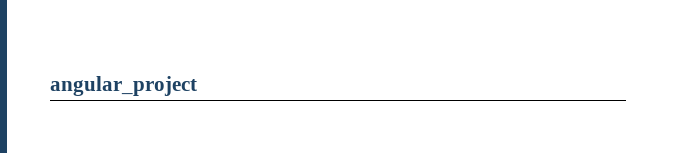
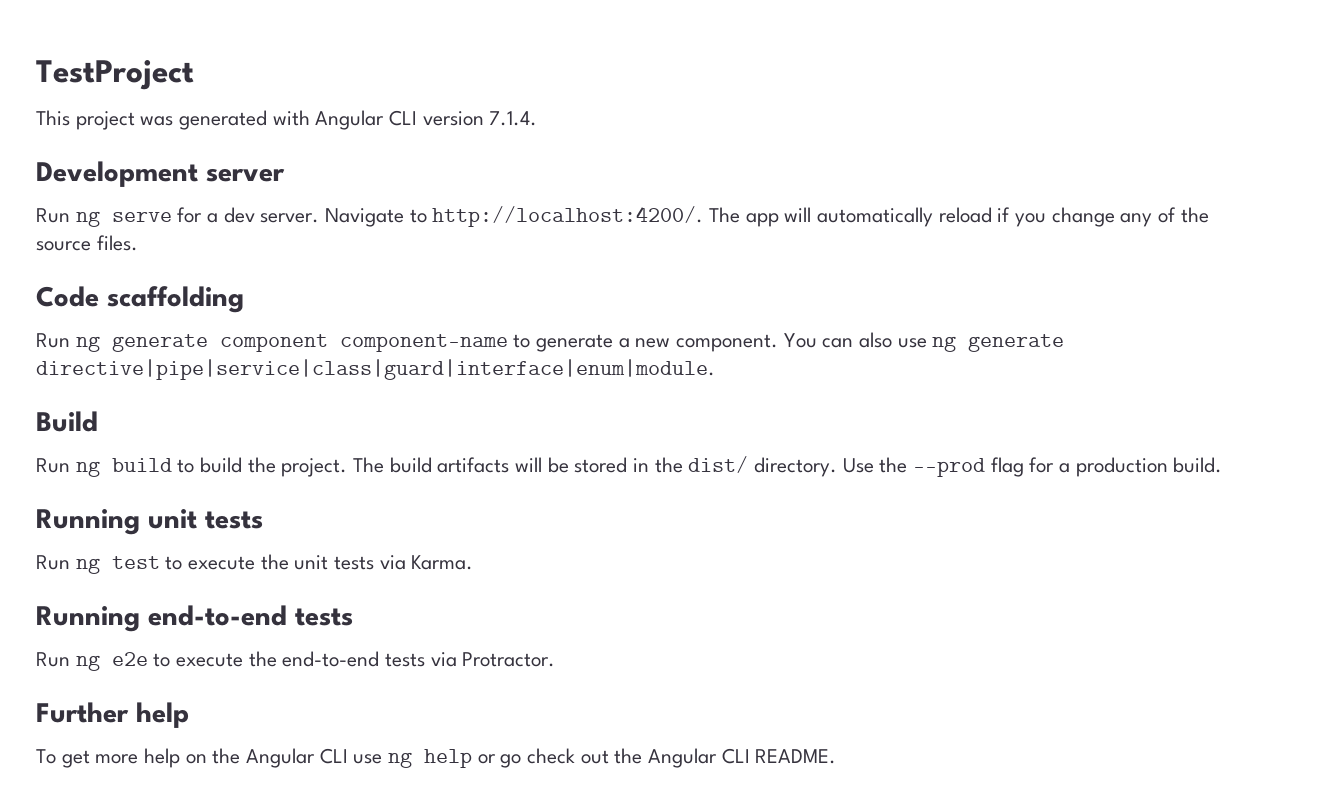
[50,76,197,96] angular_project -> [36,60,194,90] [36,110,538,130] [36,161,285,187] [36,206,1209,227] [36,235,138,251] [36,286,244,313] [36,332,1065,352] [36,359,715,380] [36,411,98,432] [36,456,1223,477] [36,509,263,535] [36,554,474,574] [36,605,353,632] [36,651,556,671] [36,702,189,728] [36,748,837,768] TestProject // This project was generated with Angular CLI version 7.1.4. // Development server // Run ng serve for a dev server. Navigate to http://localhost:4200/. The app will automatically reload if you change any of the source files. // Code scaffolding // Run ng generate component component-name to generate a new component. You can also use ng generate directive|pipe|service|class|guard|interface|enum|module. // Build // Run ng build to build the project. The build artifacts will be stored in the dist/ directory. Use the --prod flag for a production build. // Running unit tests // Run ng test to execute the unit tests via Karma. // Running end-to-end tests // Run ng e2e to execute the end-to-end tests via Protractor. // Further help // To get more help on the Angular CLI use ng help or go check out the Angular CLI README.

